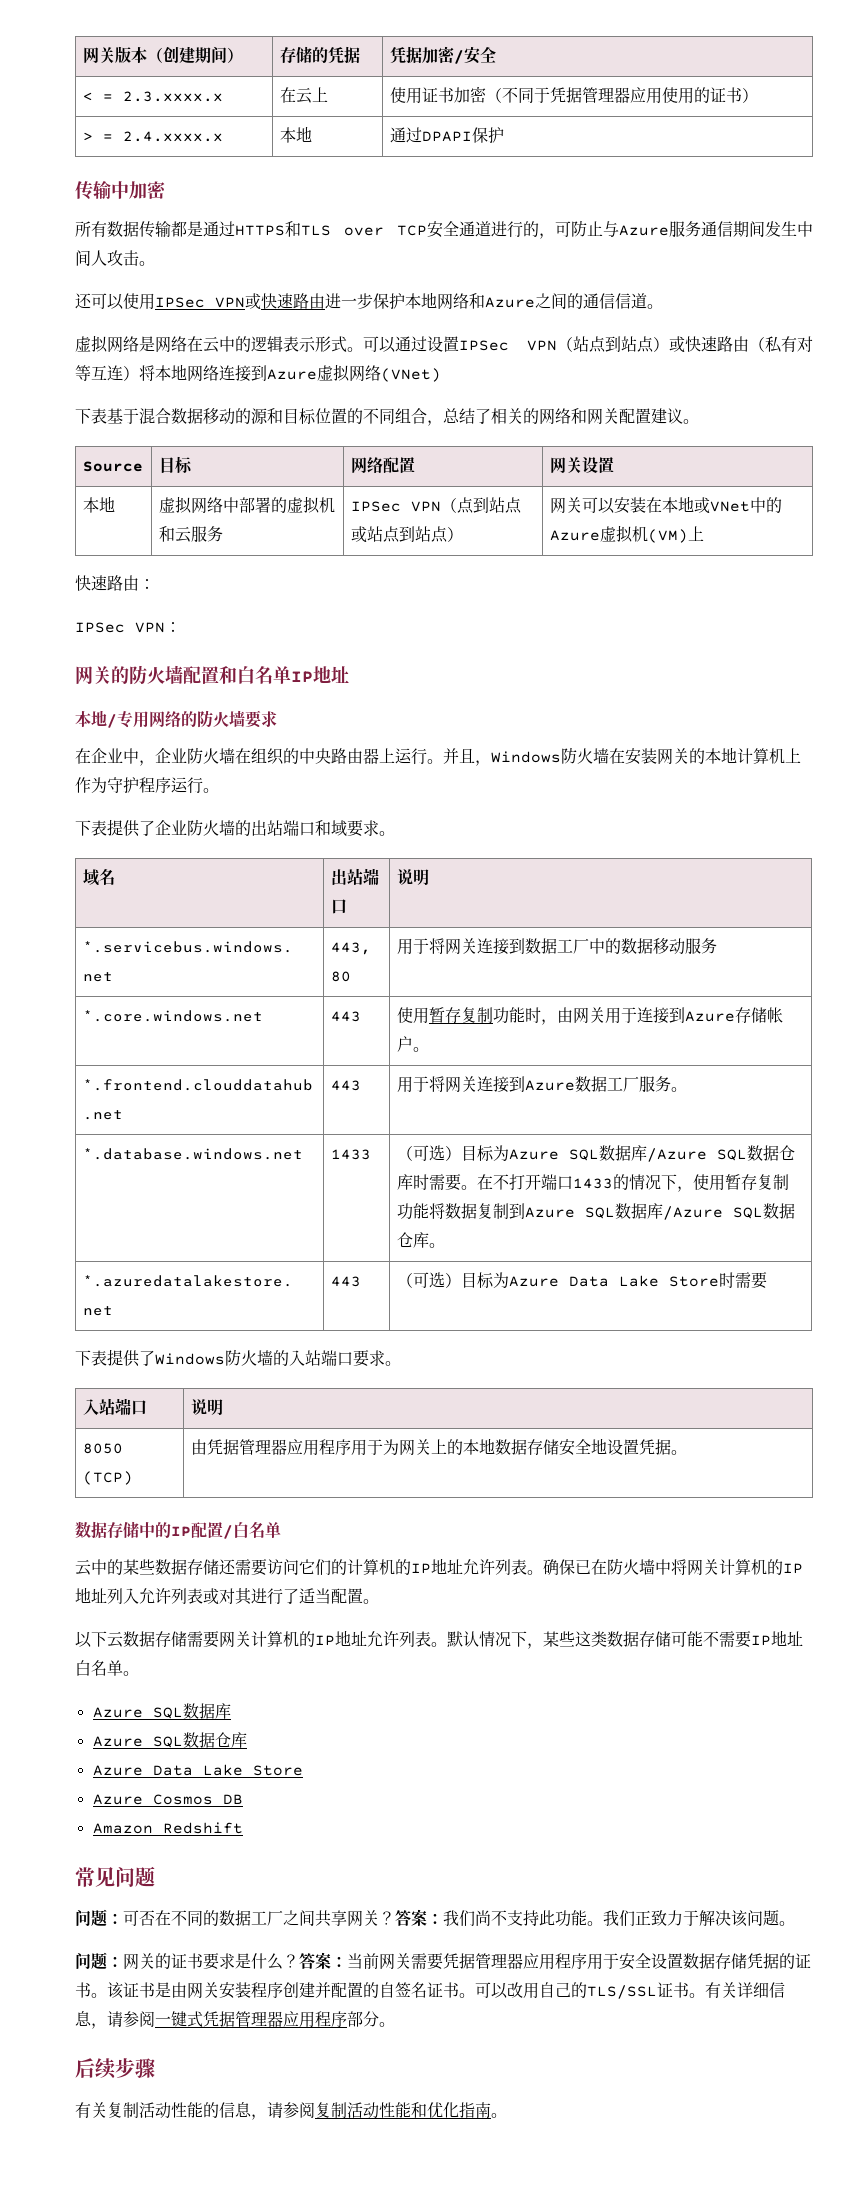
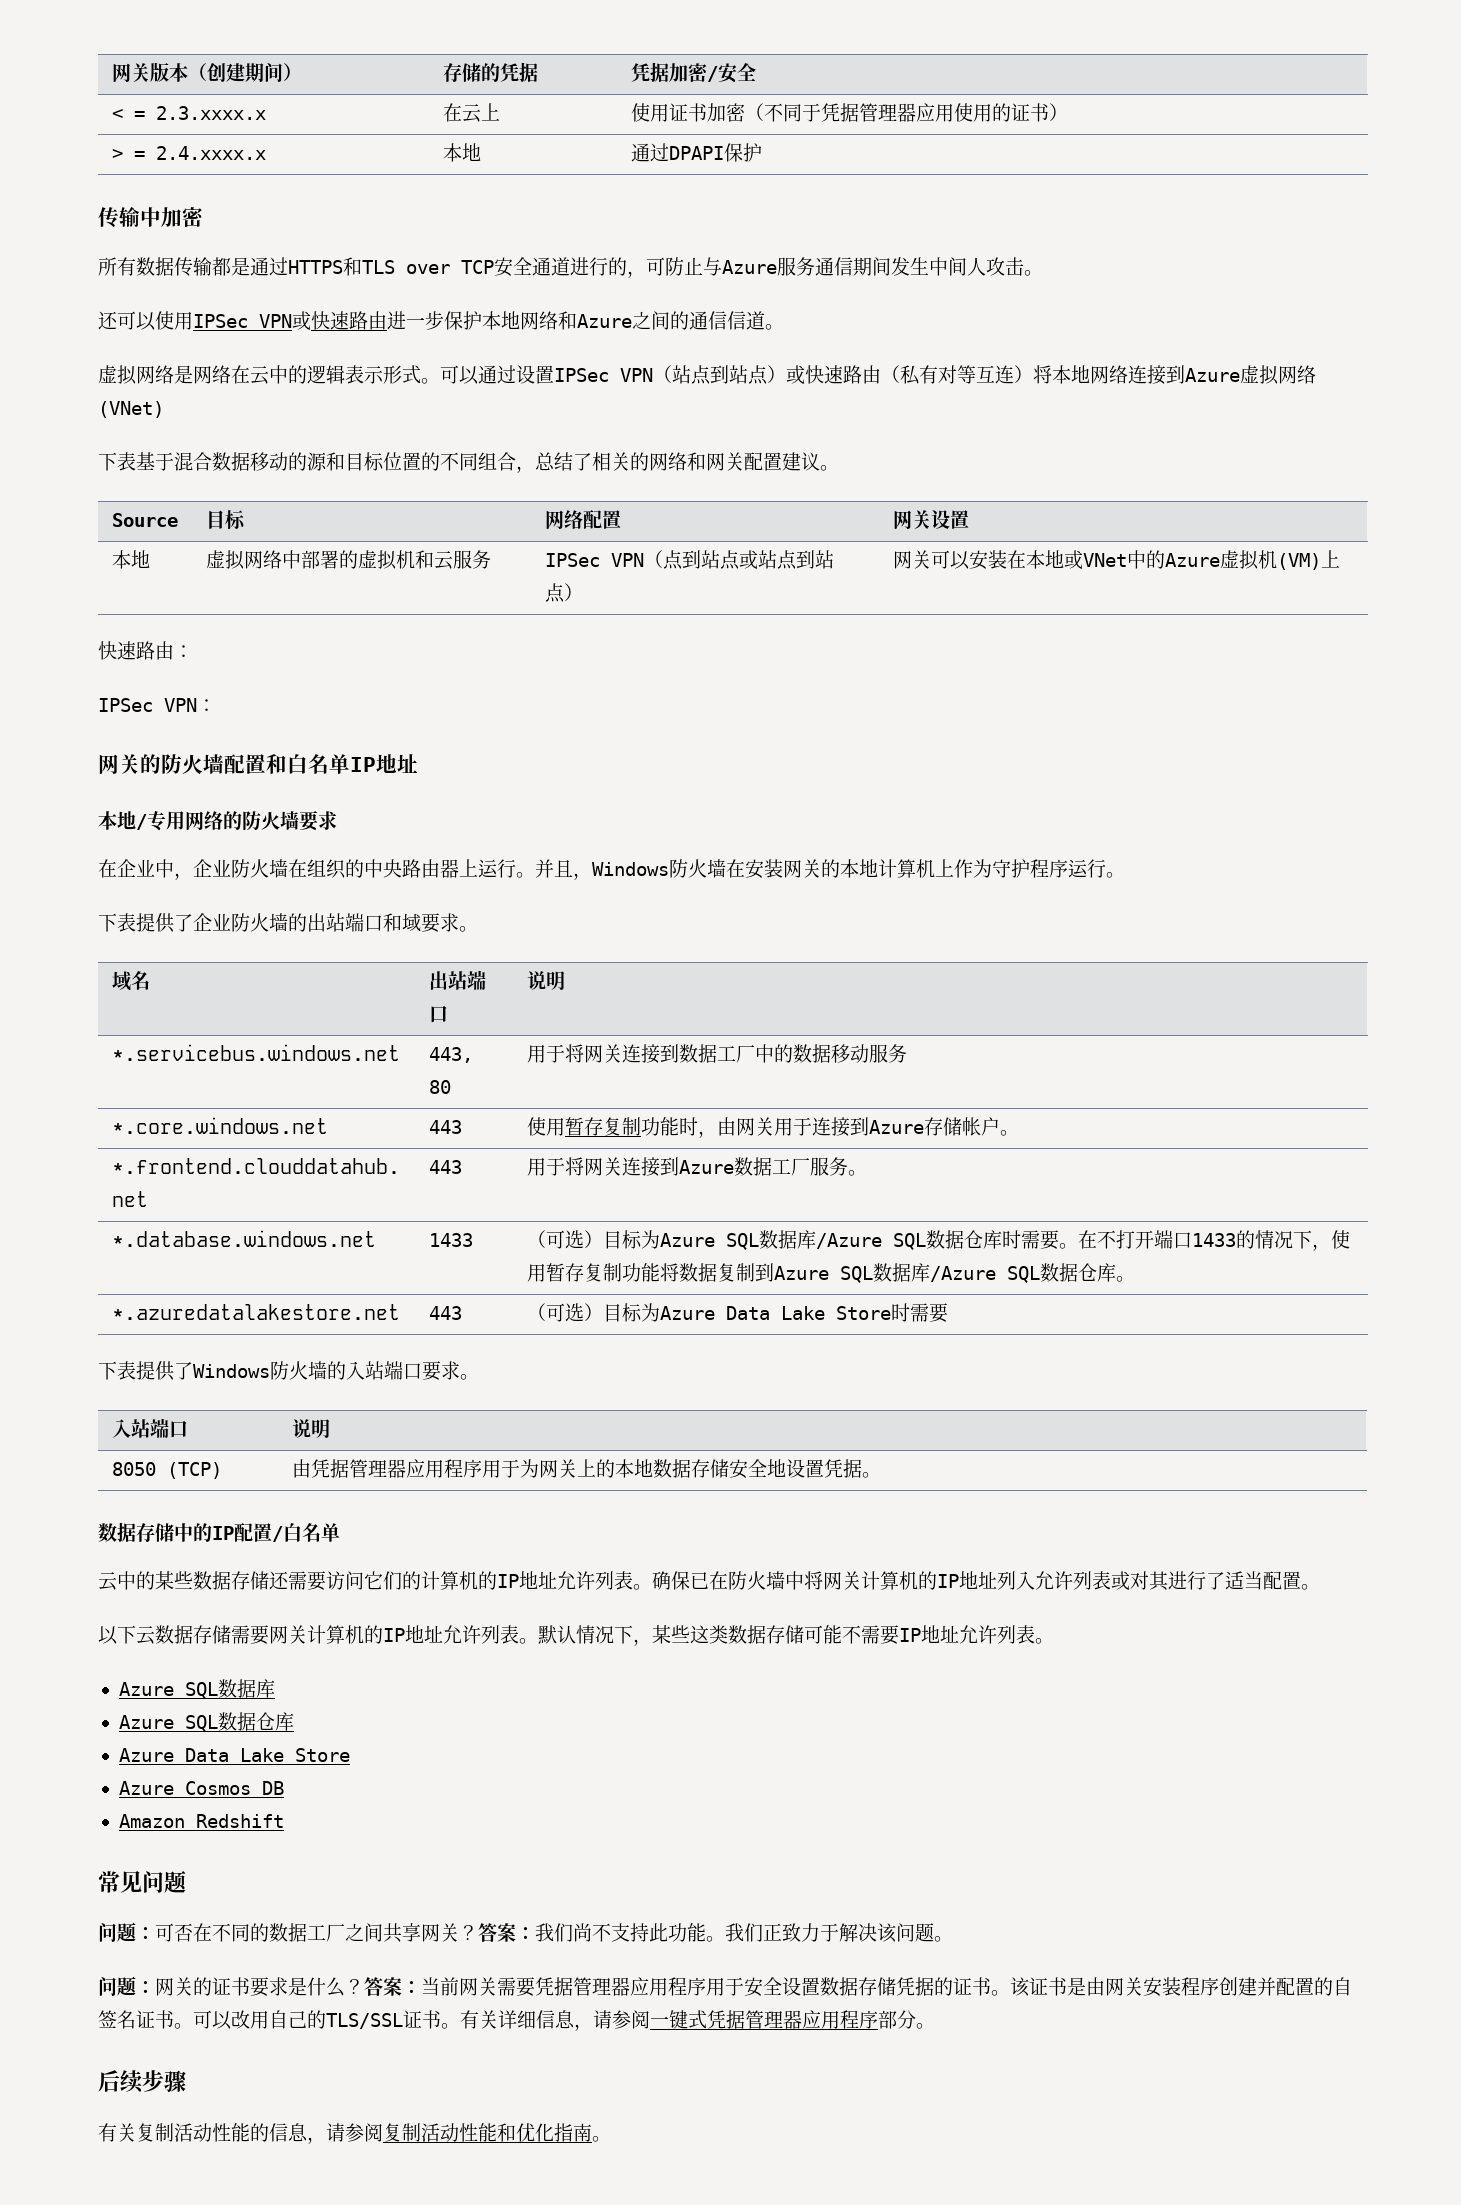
[75,1660,123,1676] 白名单 -> [959,1625,1035,1644] 允许列表

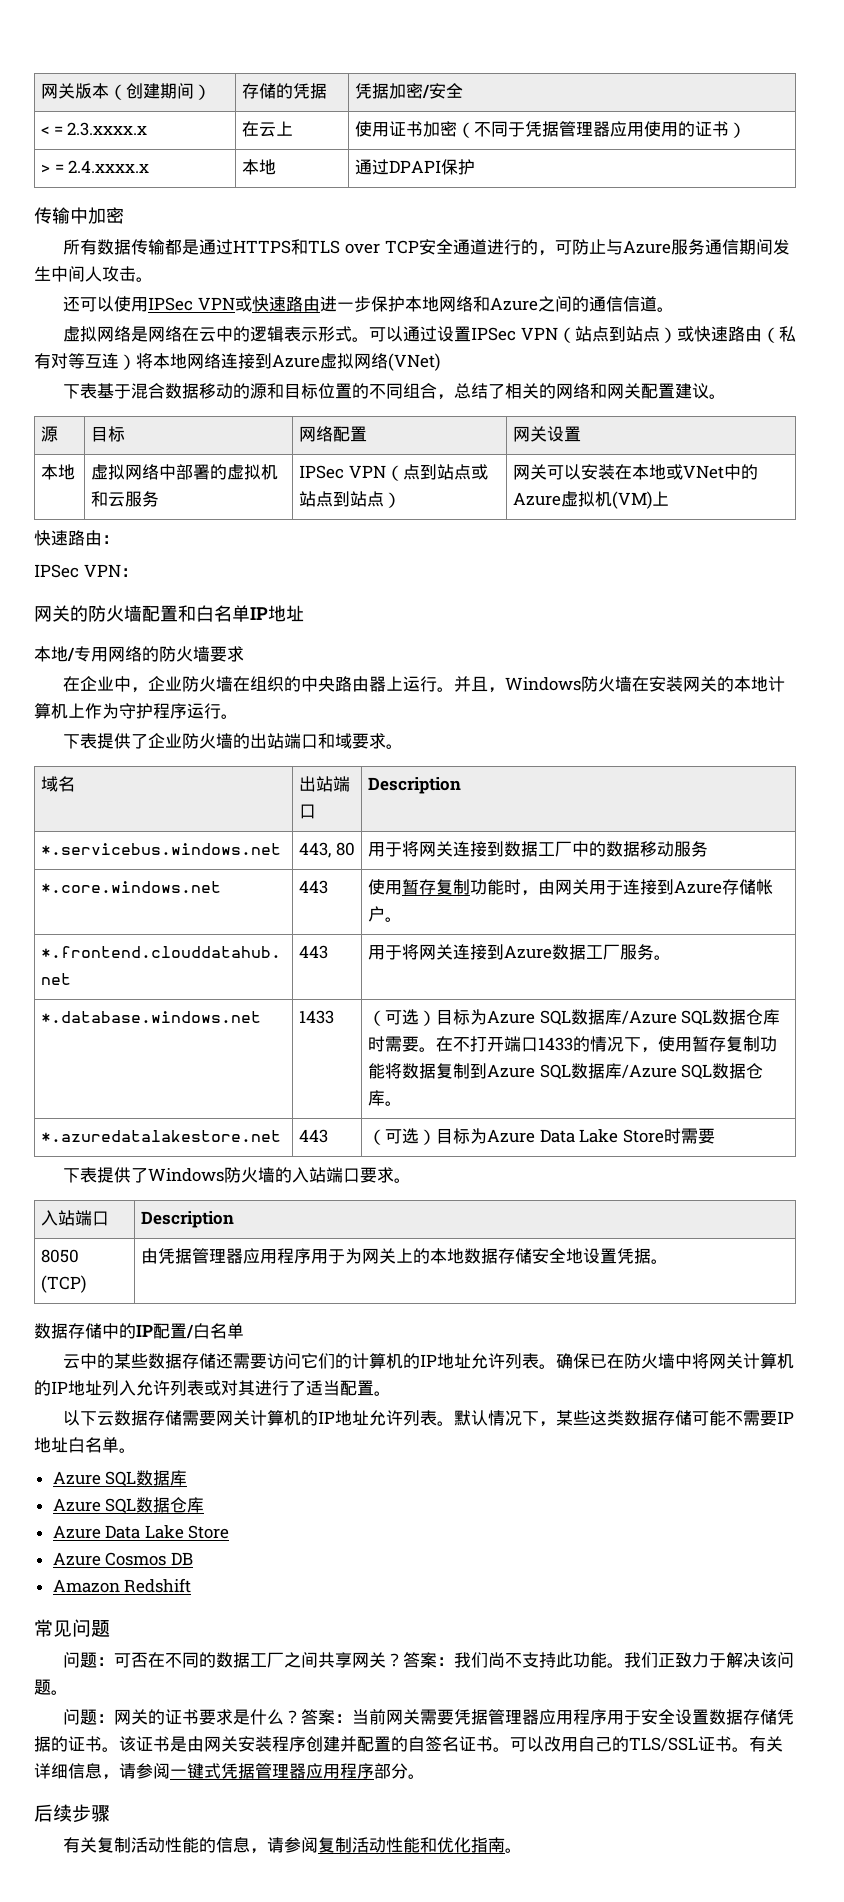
[111,513,178,527] Source -> [41,426,59,442] 源
[526,971,565,990] 说明 -> [368,777,462,794] Description
[291,1419,330,1438] 说明 -> [141,1211,235,1228] Description
[959,1625,1035,1644] 允许列表 -> [68,1437,119,1453] 白名单

